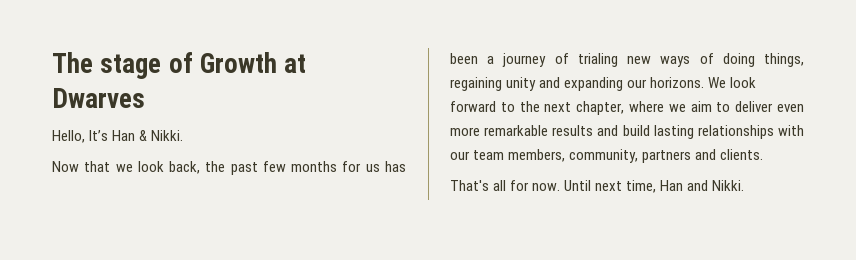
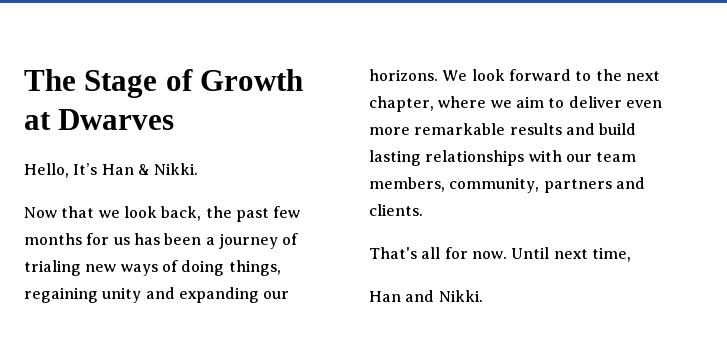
[100,54,162,79] stage -> [84,70,158,98] Stage
(657, 186) none -> (631, 254) //

